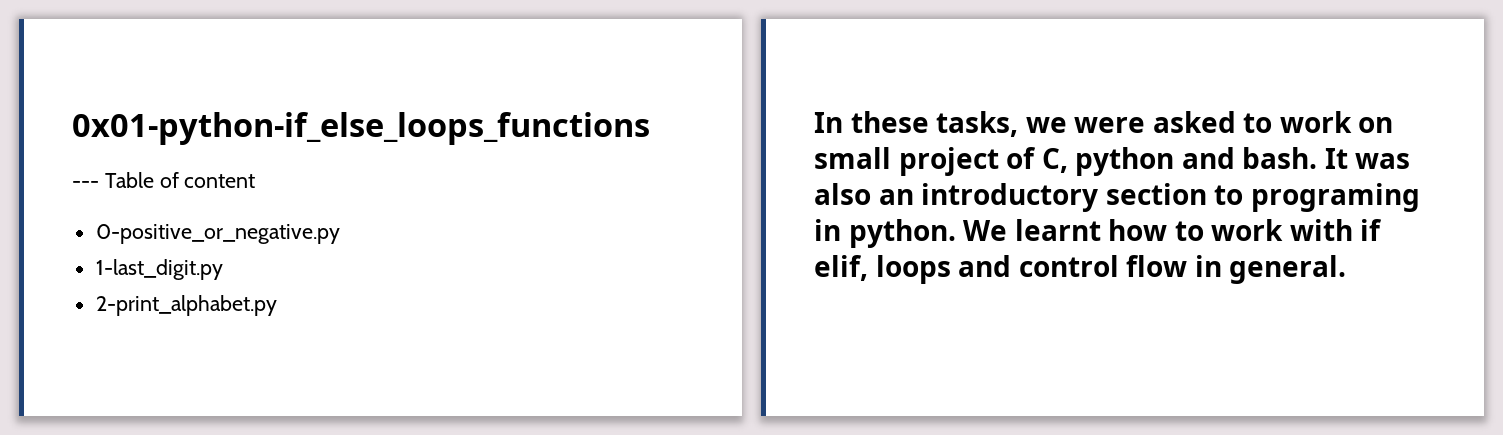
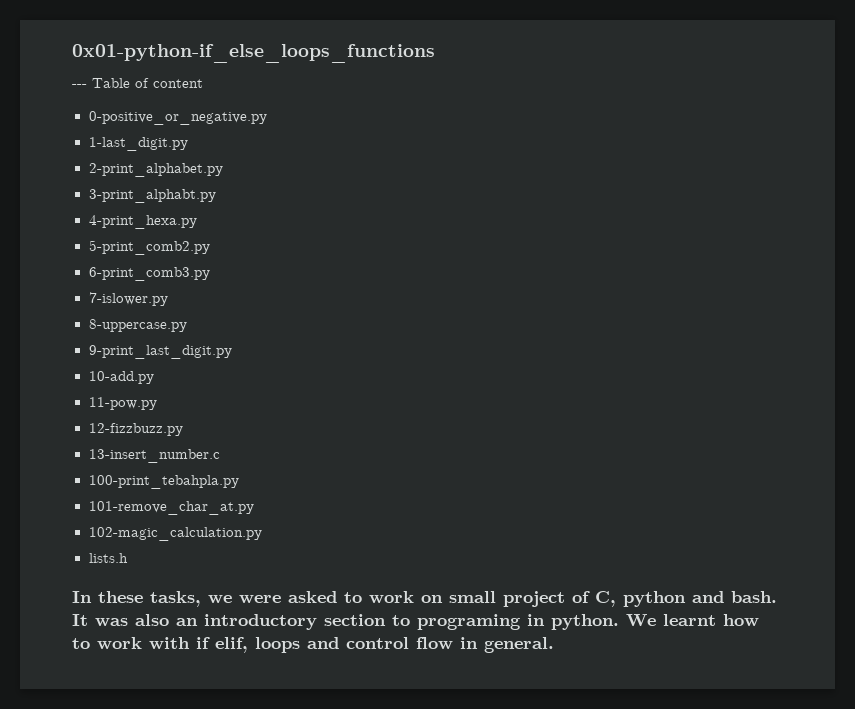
(277, 305) none -> [88,189,216,203] [88,215,197,229] [88,240,210,255] [88,267,210,281] [88,292,168,306] [88,319,187,332] [88,345,232,359] [88,371,154,384] [88,397,157,410] [88,423,183,436] [88,449,220,463] [88,475,239,489] [88,501,254,515] [88,527,262,541] [88,553,128,563] // 3-print_alphabt.py // 4-print_hexa.py // 5-print_comb2.py // 6-print_comb3.py // 7-islower.py // 8-uppercase.py // 9-print_last_digit.py // 10-add.py // 11-pow.py // 12-fizzbuzz.py // 13-insert_number.c // 100-print_tebahpla.py // 101-remove_char_at.py // 102-magic_calculation.py // lists.h

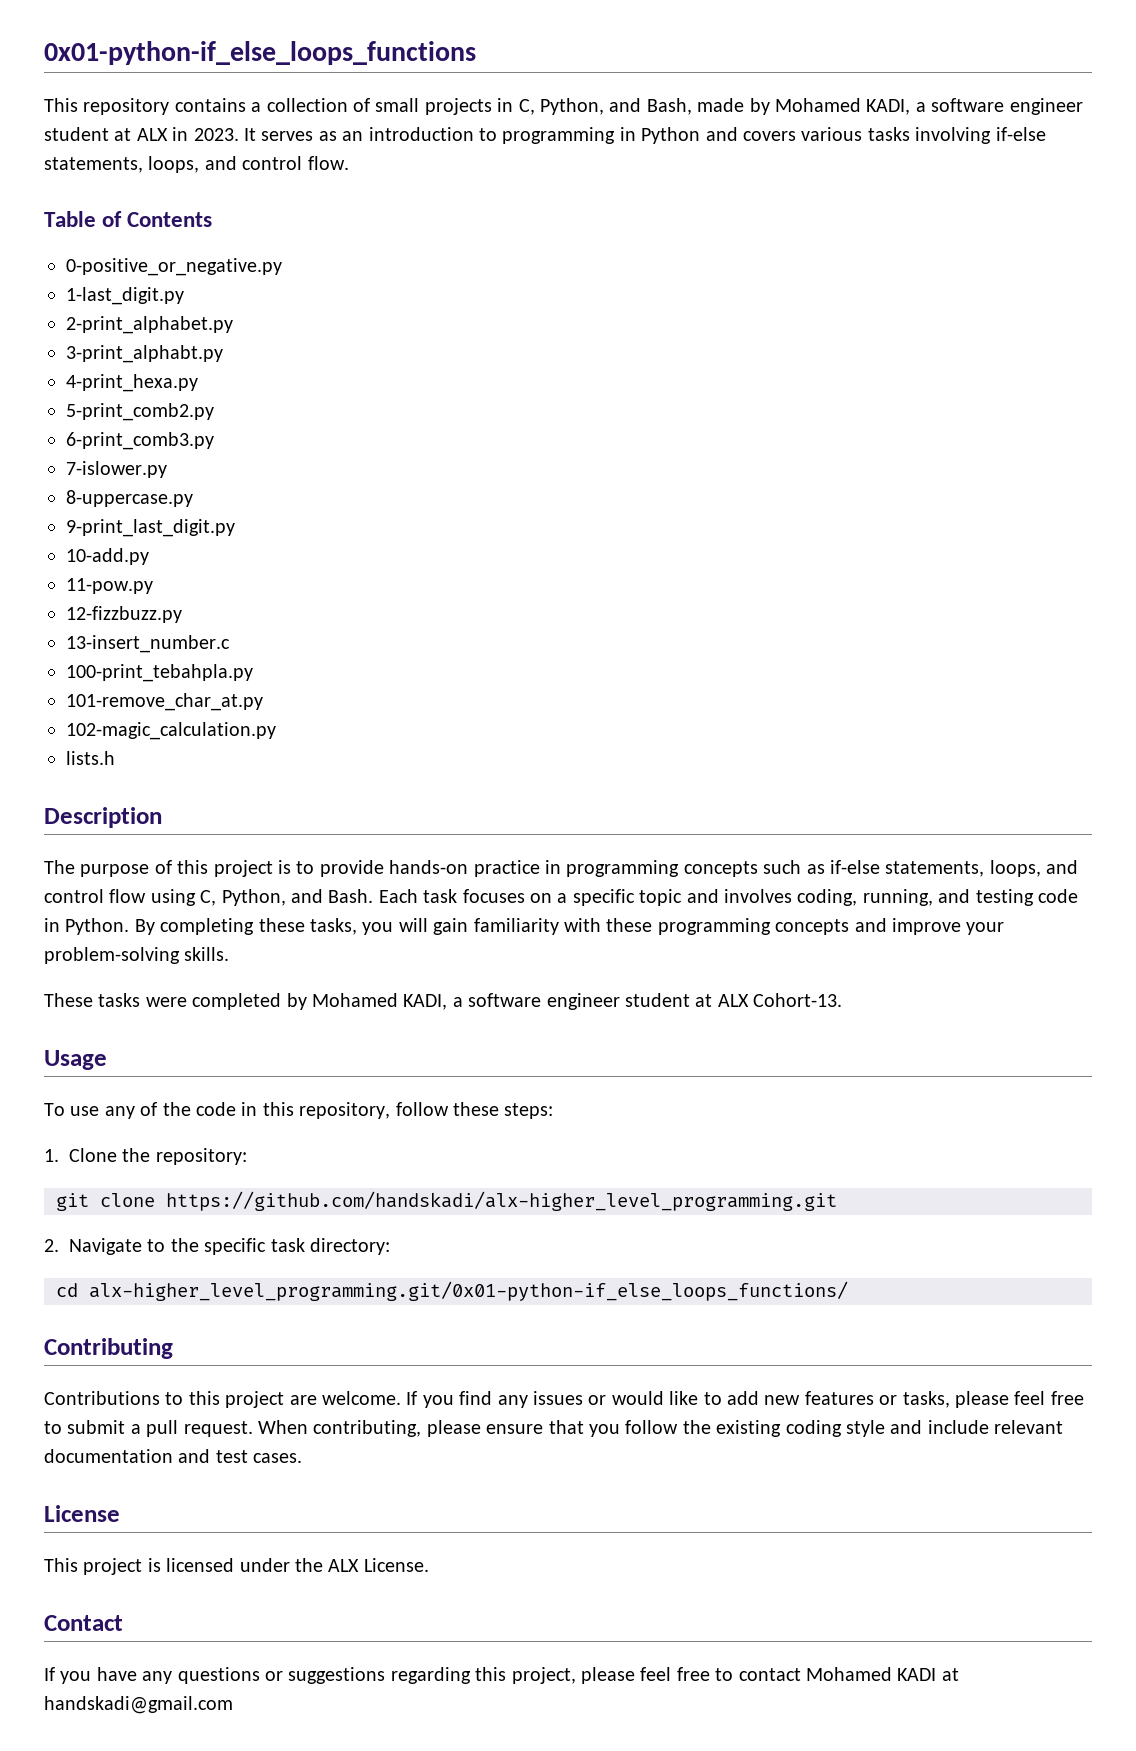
[72,84,87,88] --- -> [44,98,1083,115] [44,127,1046,144] [44,156,349,173] This repository contains a collection of small projects in C, Python, and Bash, made by Mohamed KADI, a software engineer student at ALX in 2023. It serves as an introduction to programming in Python and covers various tasks involving if-else statements, loops, and control flow. //
[153,79,203,88] content -> [127,212,213,227] Contents
[72,591,777,607] [72,614,759,630] [72,637,554,653] In these tasks, we were asked to work on small project of C, python and bash. It was also an introductory section to programing in python. We learnt how to work with if elif, loops and control flow in general. -> [44,807,162,828] [44,860,1079,877] [44,889,1078,906] [44,918,1005,935] [44,947,230,964] [44,993,843,1010] [44,1050,107,1070] [44,1102,554,1119] [44,1148,247,1165] [56,1191,837,1211] [44,1238,390,1255] [56,1281,848,1301] [44,1338,173,1359] [44,1391,1084,1408] [44,1420,1064,1437] [44,1449,303,1463] [44,1505,120,1522] [44,1558,429,1575] [44,1615,123,1631] [44,1667,959,1684] [44,1696,233,1714] Description // The purpose of this project is to provide hands-on practice in programming concepts such as if-else statements, loops, and control flow using C, Python, and Bash. Each task focuses on a specific topic and involves coding, running, and testing code in Python. By completing these tasks, you will gain familiarity with these programming concepts and improve your problem-solving skills. // These tasks were completed by Mohamed KADI, a software engineer student at ALX Cohort-13. // Usage // To use any of the code in this repository, follow these steps: // 1. Clone the repository: // git clone https://github.com/handskadi/alx-higher_level_programming.git // 2. Navigate to the specific task directory: // cd alx-higher_level_programming.git/0x01-python-if_else_loops_functions/ // Contributing // Contributions to this project are welcome. If you find any issues or would like to add new features or tasks, please feel free to submit a pull request. When contributing, please ensure that you follow the existing coding style and include relevant documentation and test cases. // License // This project is licensed under the ALX License. // Contact // If you have any questions or suggestions regarding this project, please feel free to contact Mohamed KADI at handskadi@gmail.com

